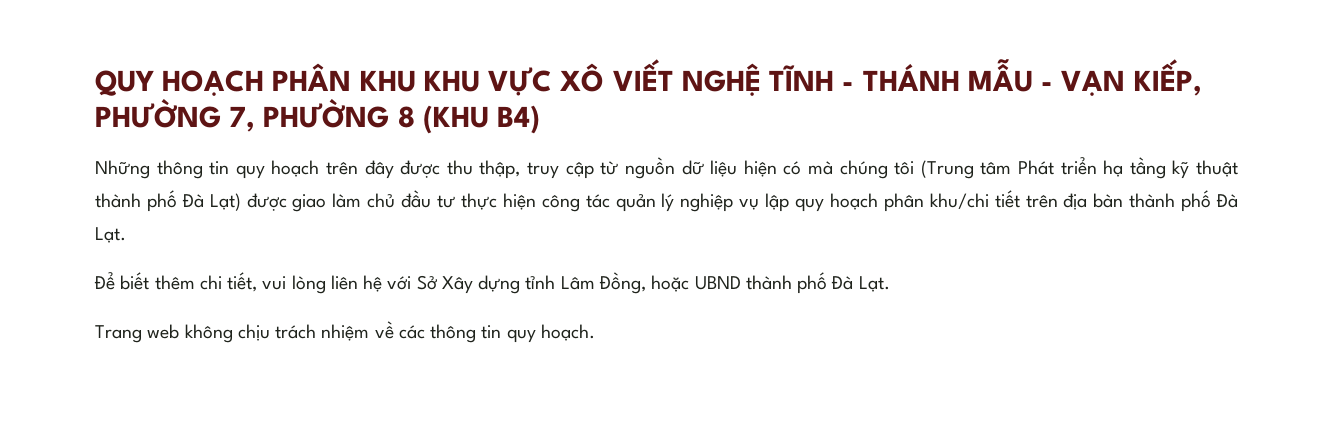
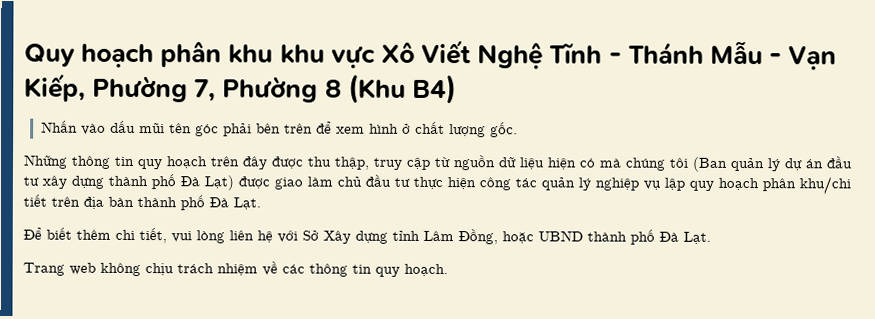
[95,59,1202,96] [95,98,541,134] QUY HOẠCH PHÂN KHU KHU VỰC XÔ VIẾT NGHỆ TĨNH - THÁNH MẪU - VẠN KIẾP, PHƯỜNG 7, PHƯỜNG 8 (KHU B4) -> [24,39,838,71] [24,73,457,105] [40,120,518,138] Quy hoạch phân khu khu vực Xô Viết Nghệ Tĩnh - Thánh Mẫu - Vạn Kiếp, Phường 7, Phường 8 (Khu B4) // Nhấn vào dấu mũi tên góc phải bên trên để xem hình ở chất lượng gốc.
[920,157,1239,179] (Trung tâm Phát triển hạ tầng kỹ thuật -> [692,156,853,172] [23,175,104,189] (Ban quản lý dự án đầu tư xây dựng

